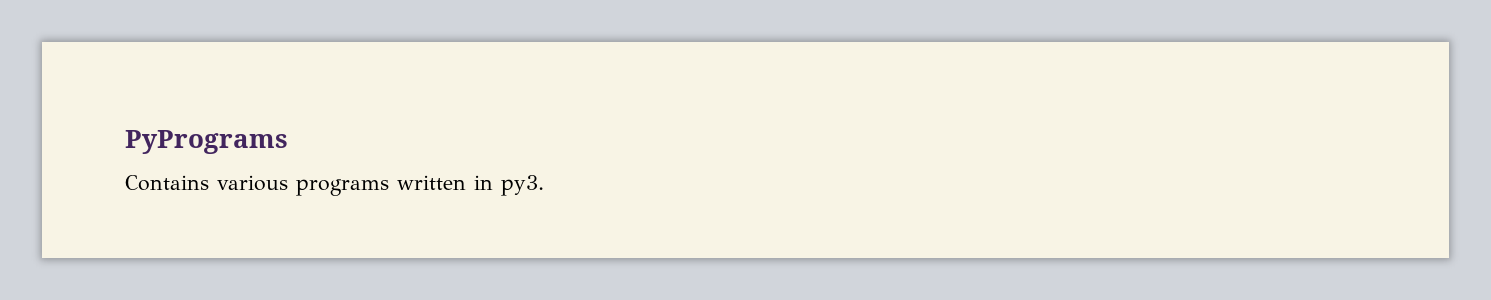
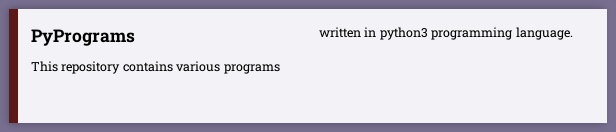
[125,175,209,191] Contains -> [31,61,173,74] This repository contains
[501,175,544,196] py3. -> [379,27,573,40] python3 programming language.

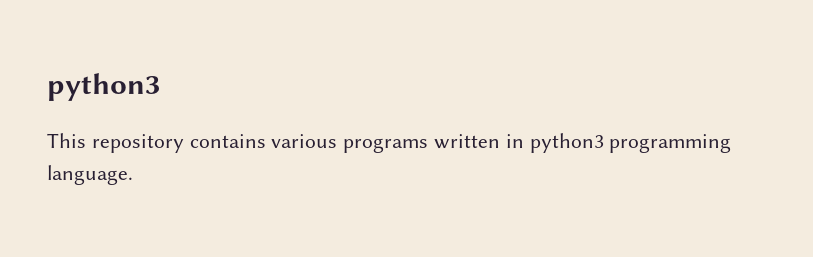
[31,29,135,46] PyPrograms -> [47,73,160,101] python3

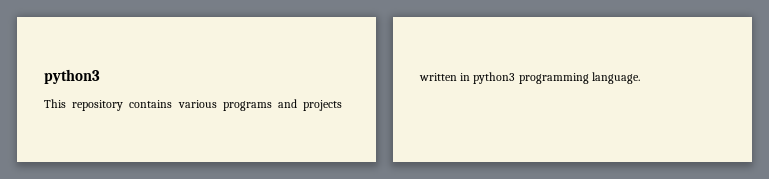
(429, 145) none -> [277,99,342,111] and projects

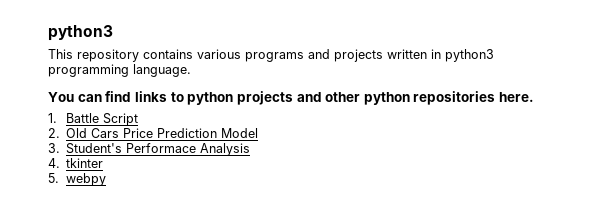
(640, 78) none -> [48,91,535,105] [48,113,138,126] [48,128,259,138] [48,143,251,156] [48,158,104,168] [48,173,106,186] // You can find links to python projects and other python repositories here. // 1. Battle Script // 2. Old Cars Price Prediction Model // 3. Student's Performace Analysis // 4. tkinter // 5. webpy

